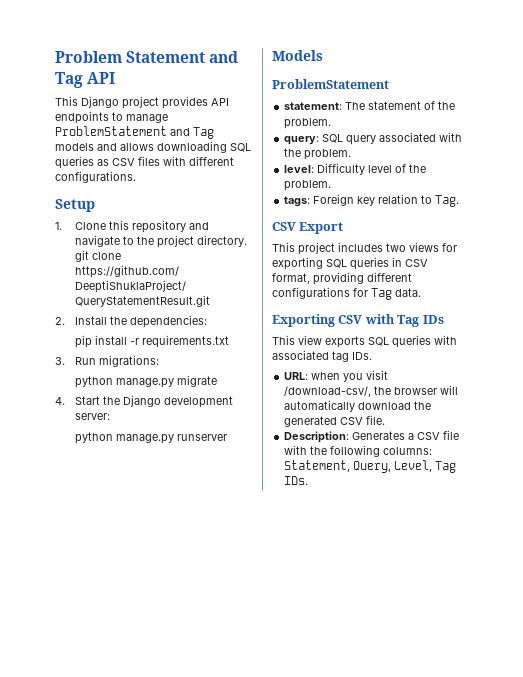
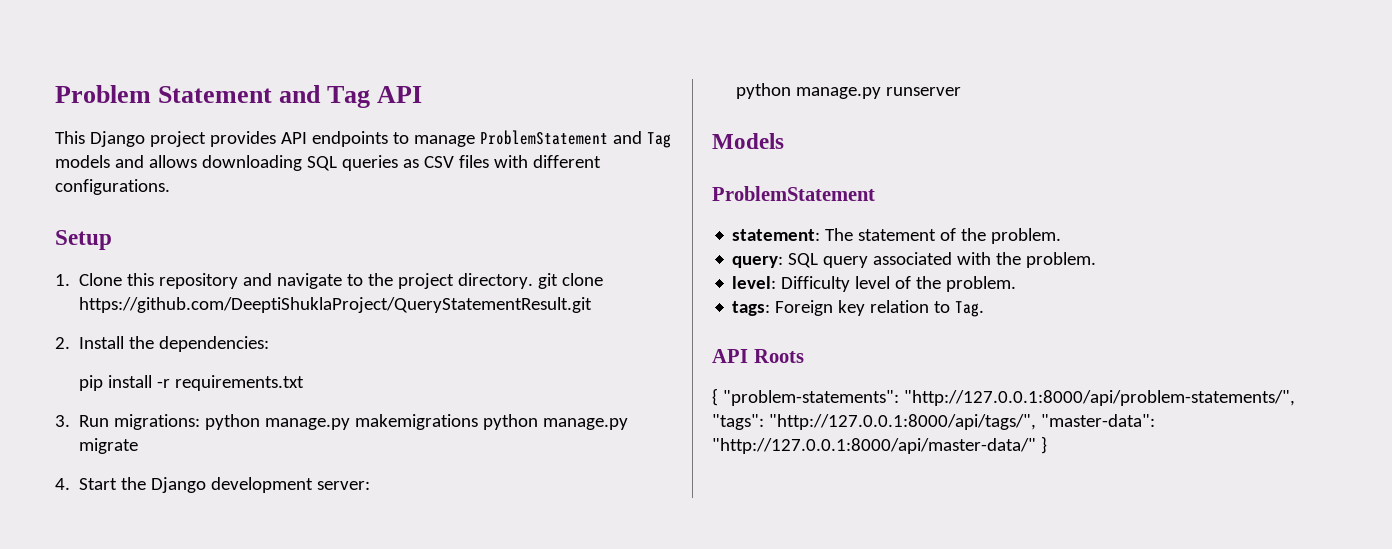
(160, 361) // -> [205,414,479,430] python manage.py makemigrations
[272,222,344,234] [272,242,457,255] [272,257,428,270] [272,272,412,285] [272,287,421,300] [272,314,444,327] [272,335,457,348] [272,350,372,362] [284,370,389,382] [284,385,459,397] [284,400,432,412] [284,415,386,427] [284,430,460,443] [284,445,433,457] [284,460,457,473] [284,476,309,485] CSV Export // This project includes two views for exporting SQL queries in CSV format, providing different configurations for Tag data. // Exporting CSV with Tag IDs // This view exports SQL queries with associated tag IDs. // URL: when you visit /download-csv/, the browser will automatically download the generated CSV file. // Description: Generates a CSV file with the following columns: Statement, Query, Level, Tag IDs. -> [712,349,804,363] [712,388,1295,406] [712,414,1155,430] [712,436,1047,454] API Roots // { "problem-statements": "http://127.0.0.1:8000/api/problem-statements/", "tags": "http://127.0.0.1:8000/api/tags/", "master-data": "http://127.0.0.1:8000/api/master-data/" }

